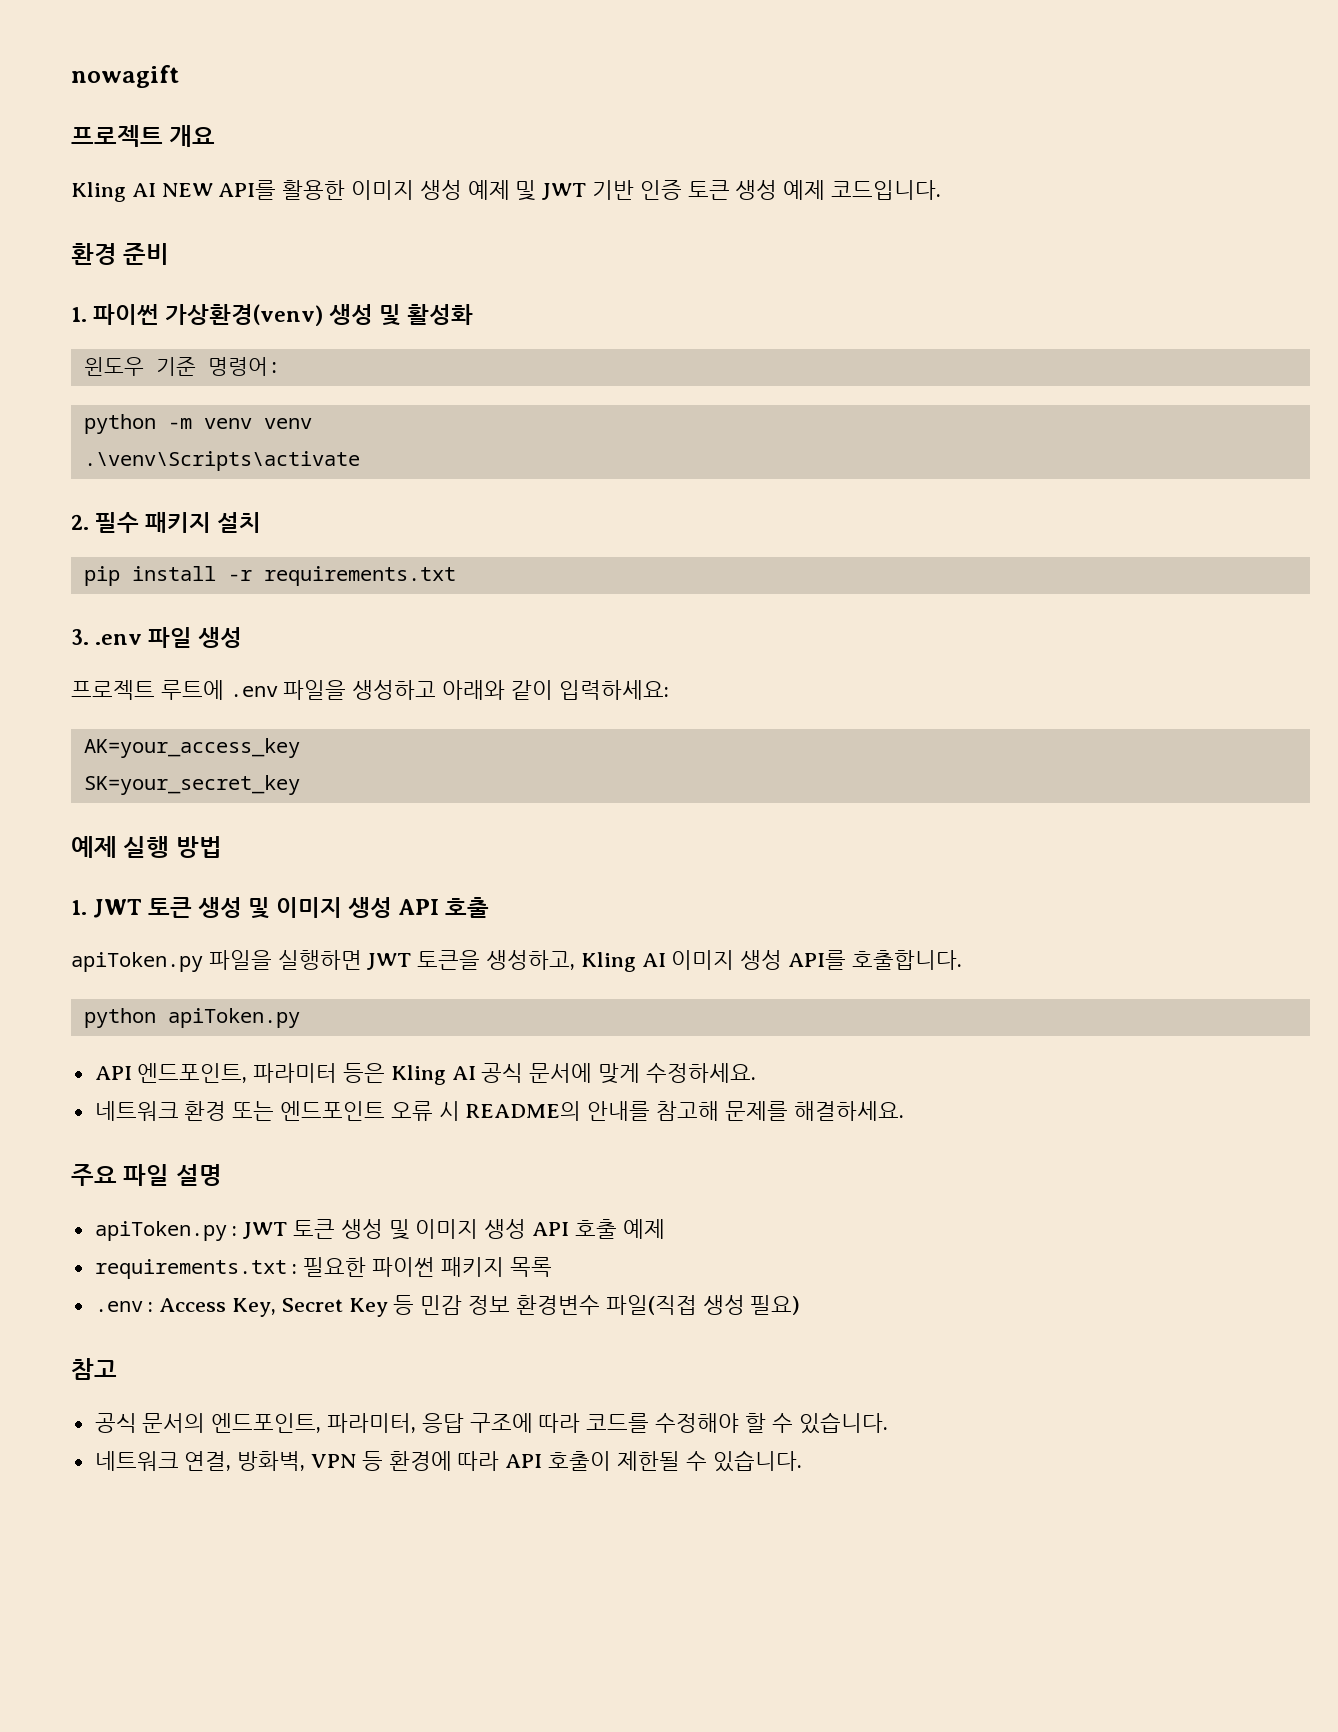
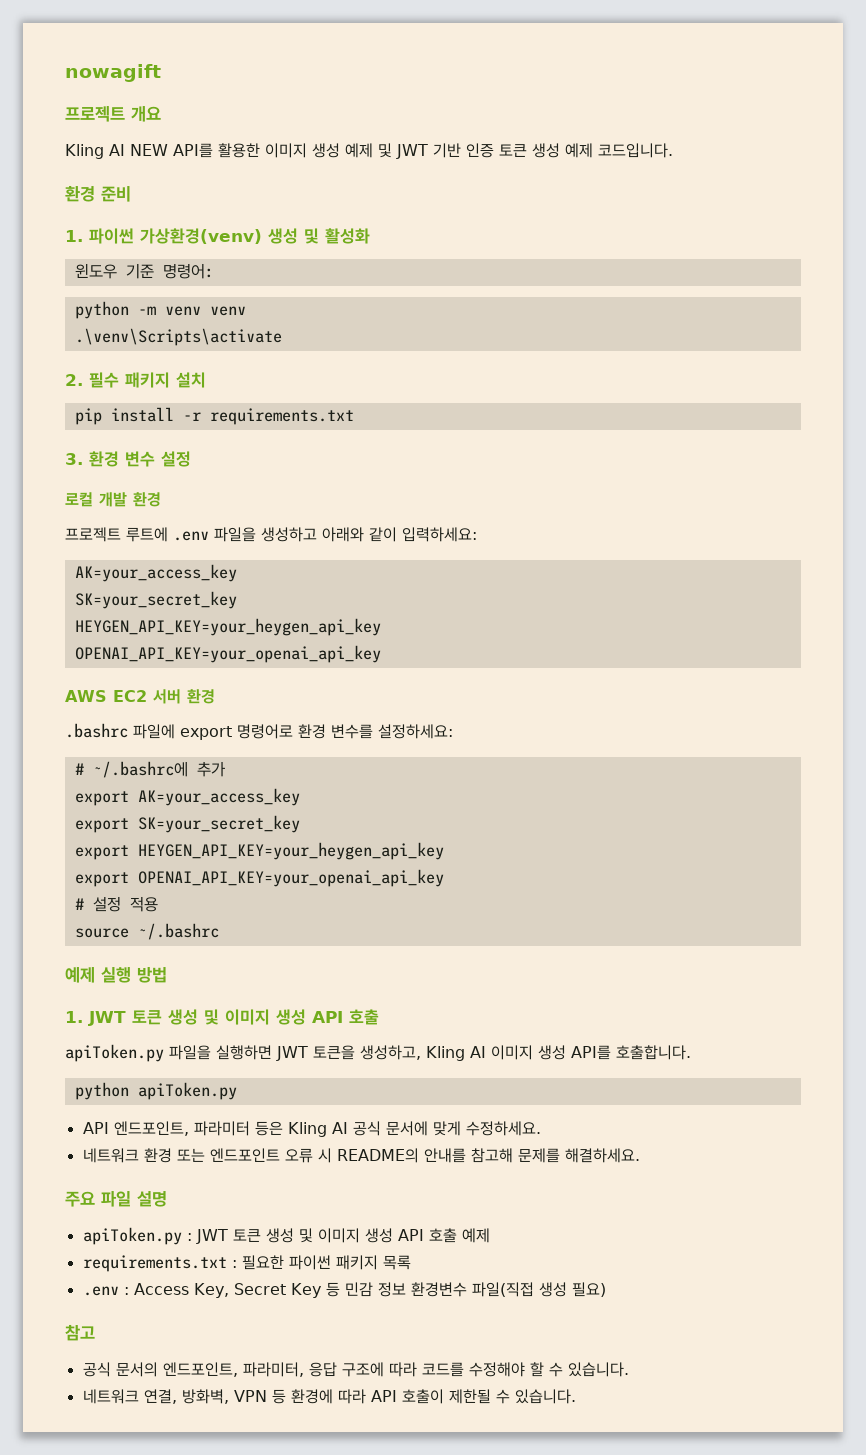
[95,627,243,648] .env 파일 생성 -> [89,451,191,467] [65,492,161,507] 환경 변수 설정 // 로컬 개발 환경
(300, 785) none -> [74,618,381,636] [74,645,381,663] [65,689,215,704] [65,723,453,740] [74,761,225,778] [74,788,300,806] [74,815,300,833] [74,842,444,860] [74,869,444,887] [74,896,158,912] [74,923,219,940] // HEYGEN_API_KEY=your_heygen_api_key // OPENAI_API_KEY=your_openai_api_key // AWS EC2 서버 환경 // .bashrc 파일에 export 명령어로 환경 변수를 설정하세요: // # ~/.bashrc에 추가 // export AK=your_access_key // export SK=your_secret_key // export HEYGEN_API_KEY=your_heygen_api_key // export OPENAI_API_KEY=your_openai_api_key // # 설정 적용 // source ~/.bashrc

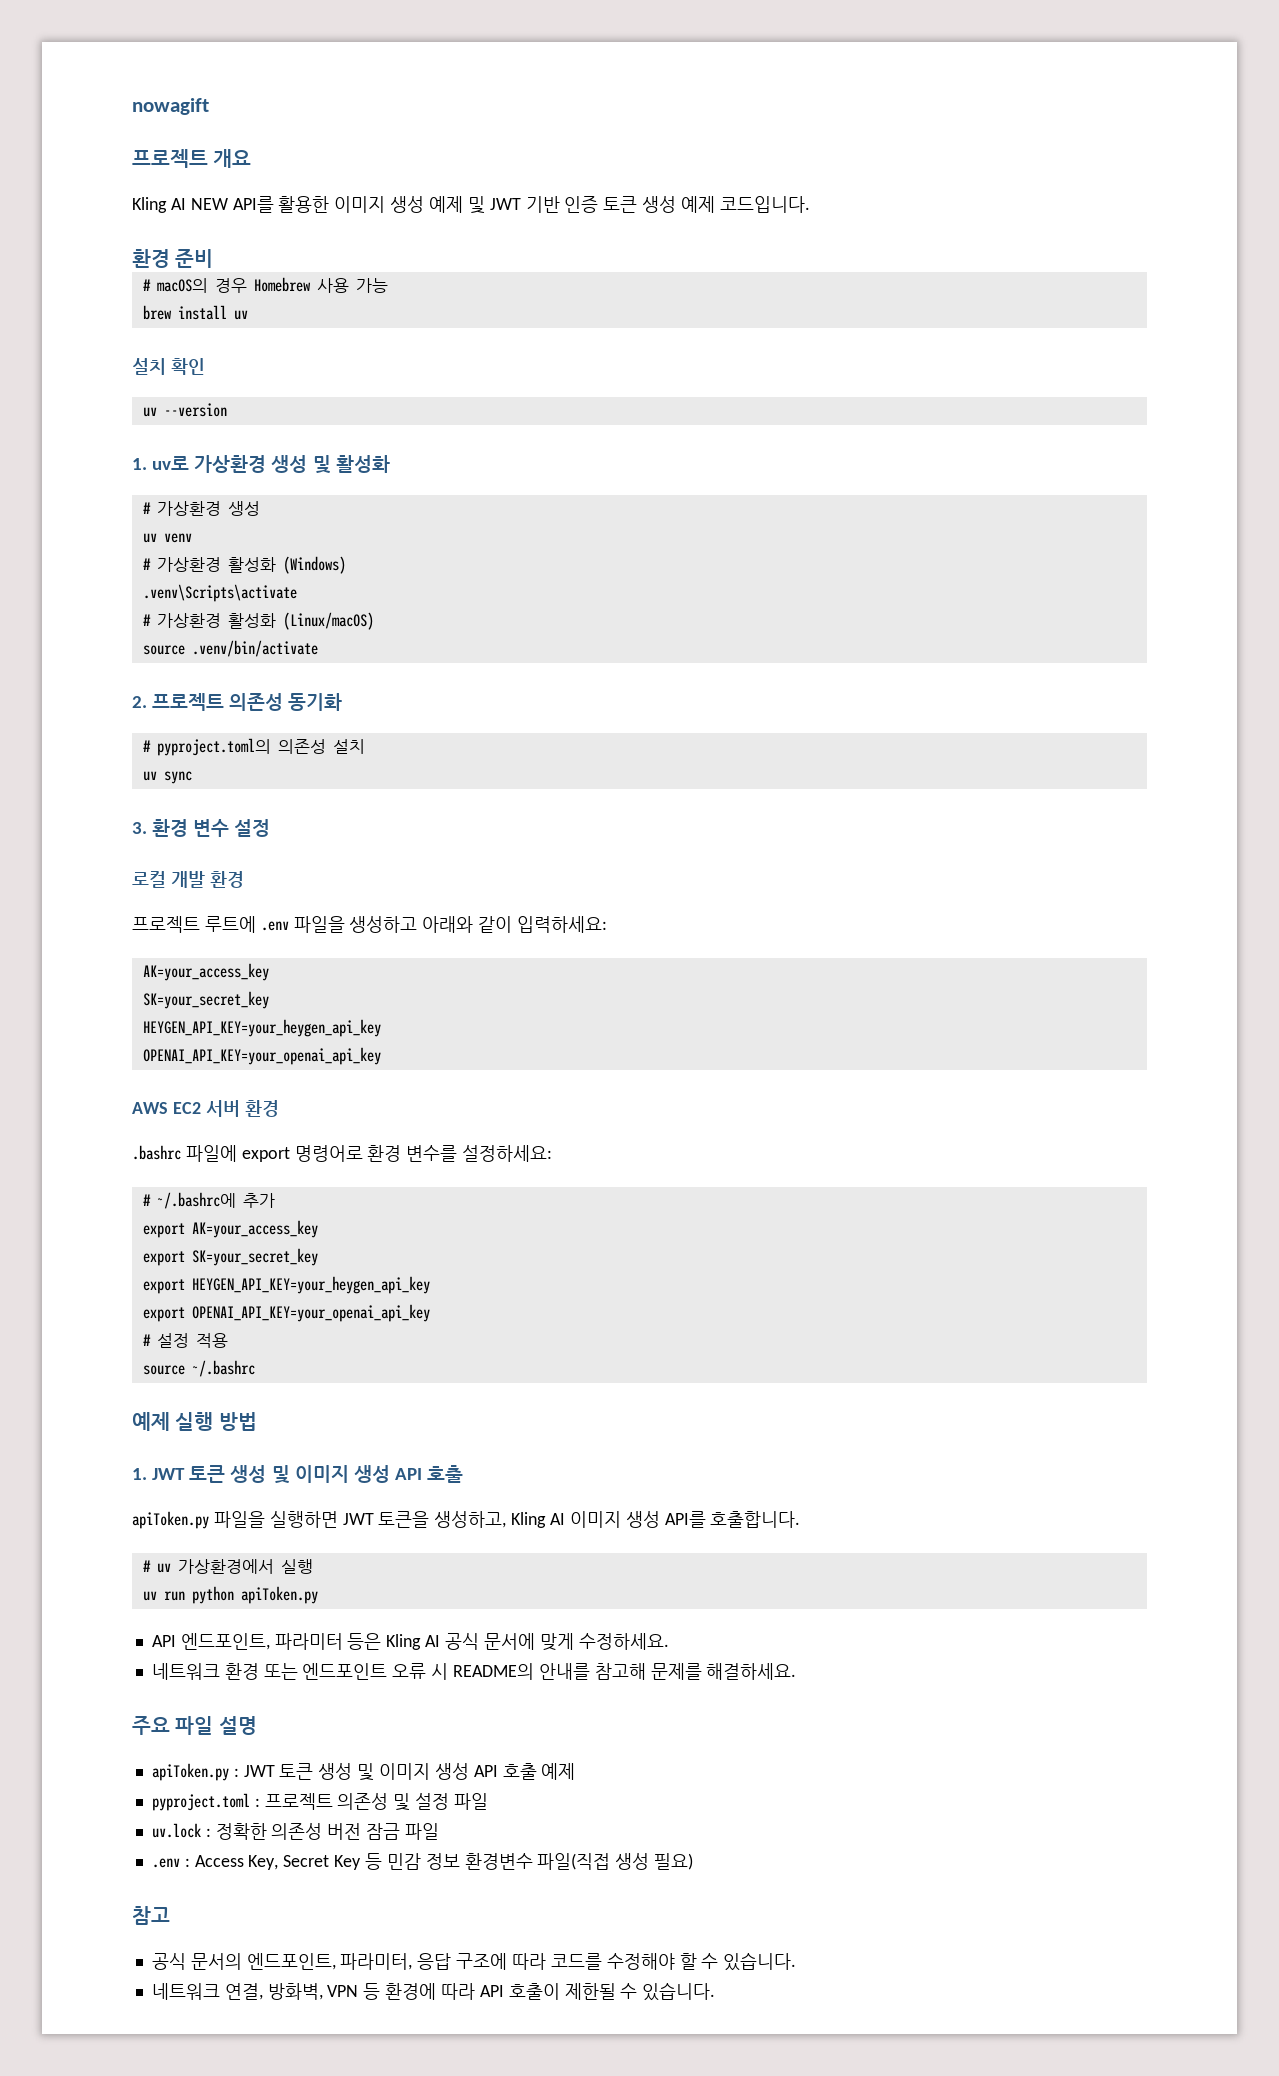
[65,228,262,244] // 1. 파이썬 가상환경(venv) -> [142,277,388,293] [142,305,248,320] [132,358,205,375] [142,403,227,417] [132,455,267,473] // # macOS의 경우 Homebrew 사용 가능 // brew install uv // 설치 확인 // uv --version // 1. uv로 가상환경
[74,263,214,279] [74,301,246,319] [74,328,282,346] [65,372,206,388] [74,407,354,425] 윈도우 기준 명령어: // python -m venv venv // .\venv\Scripts\activate // 2. 필수 패키지 설치 // pip install -r requirements.txt -> [142,501,260,516] [142,533,192,543] [142,556,346,574] [142,584,297,602] [142,612,374,630] [142,640,318,657] [132,693,343,711] [142,738,365,756] [142,771,192,784] # 가상환경 생성 // uv venv // # 가상환경 활성화 (Windows) // .venv\Scripts\activate // # 가상환경 활성화 (Linux/macOS) // source .venv/bin/activate // 2. 프로젝트 의존성 동기화 // # pyproject.toml의 의존성 설치 // uv sync
(691, 1052) none -> [142,1559,313,1574] [142,1591,185,1601] # uv 가상환경에서 실행 // uv run
[82,1255,411,1272] requirements.txt : 필요한 파이썬 패키지 목록 -> [151,1793,488,1811] [151,1823,439,1840] pyproject.toml : 프로젝트 의존성 및 설정 파일 // uv.lock : 정확한 의존성 버전 잠금 파일

